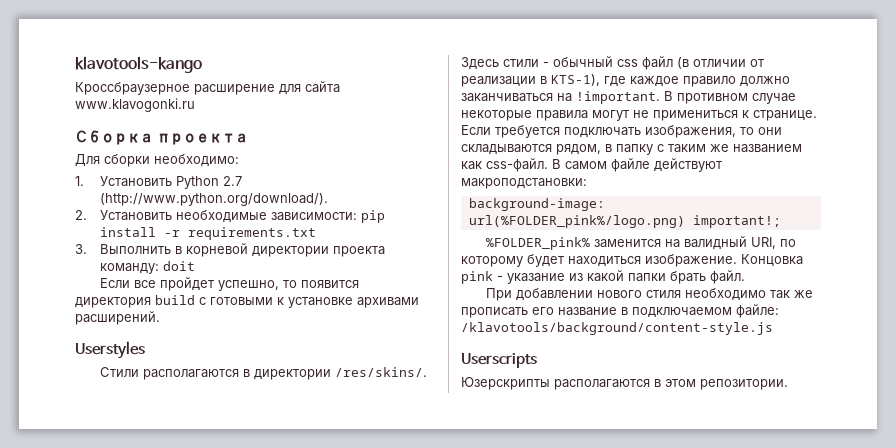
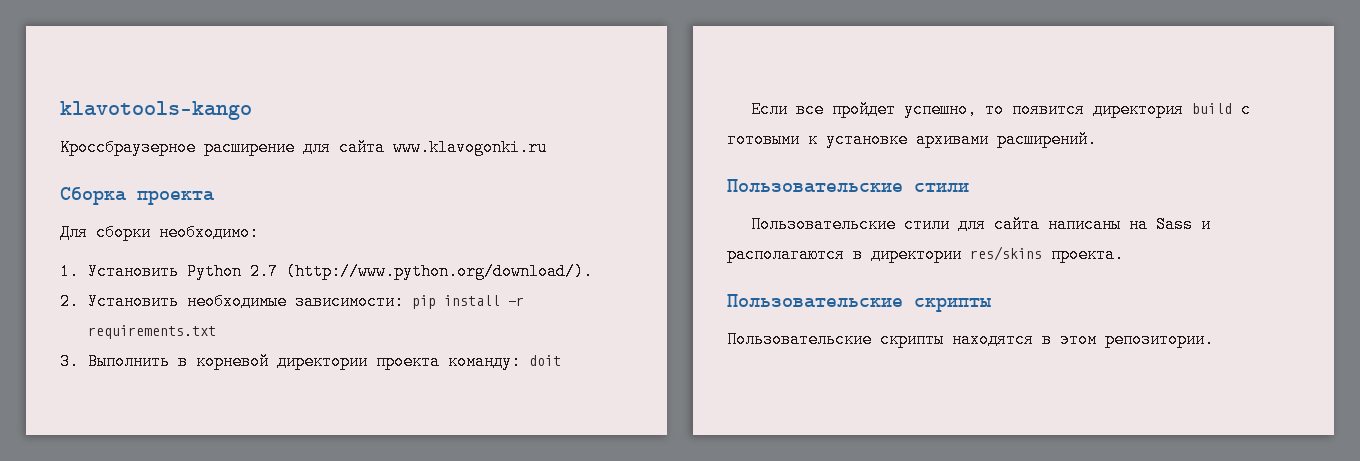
[75,341,145,359] [99,367,427,380] [461,56,764,70] [461,74,790,87] [461,91,796,104] [461,110,817,121] [461,125,782,138] [461,144,802,155] [461,158,722,172] [461,178,587,189] [468,198,605,211] [468,215,781,228] [485,236,796,250] [461,254,803,267] [461,270,745,284] [485,288,813,301] [461,304,779,318] [461,322,773,335] [461,353,537,368] [461,377,650,390] Userstyles // Стили располагаются в директории /res/skins/. Здесь стили - обычный css файл (в отличии от реализации в KTS-1), где каждое правило должно заканчиваться на !important. В противном случае некоторые правила могут не примениться к странице. Если требуется подключать изображения, то они складываются рядом, в папку с таким же названием как css-файл. В самом файле действуют макроподстановки: // background-image: url(%FOLDER_pink%/logo.png) important!; // %FOLDER_pink% заменится на валидный URI, по которому будет находиться изображение. Концовка pink - указание из какой папки брать файл. // При добавлении нового стиля необходимо так же прописать его название в подключаемом файле: /klavotools/background/content-style.js // Userscripts // Юзерскрипты располагаются -> [727,179,969,193] [750,216,1210,233] [727,246,1124,263] [727,294,991,312] [727,332,1033,348] Пользовательские стили // Пользовательские стили для сайта написаны на Sass и располагаются в директории res/skins проекта. // Пользовательские скрипты // Пользовательские скрипты находятся

